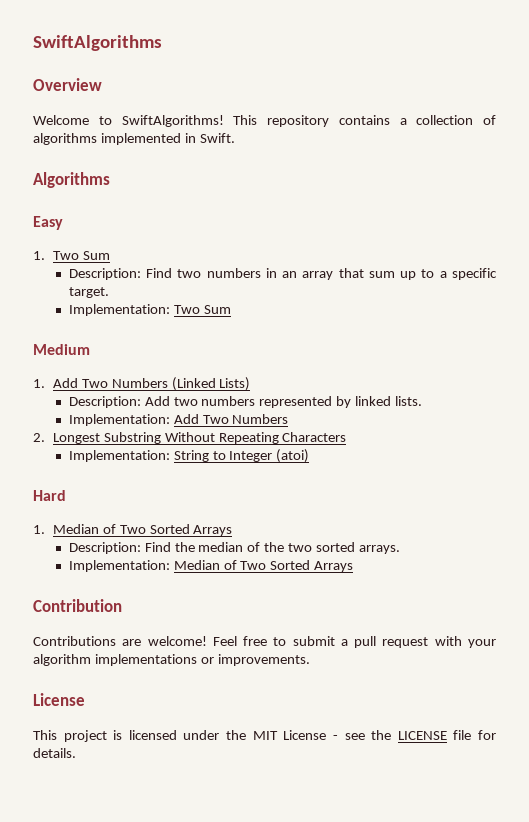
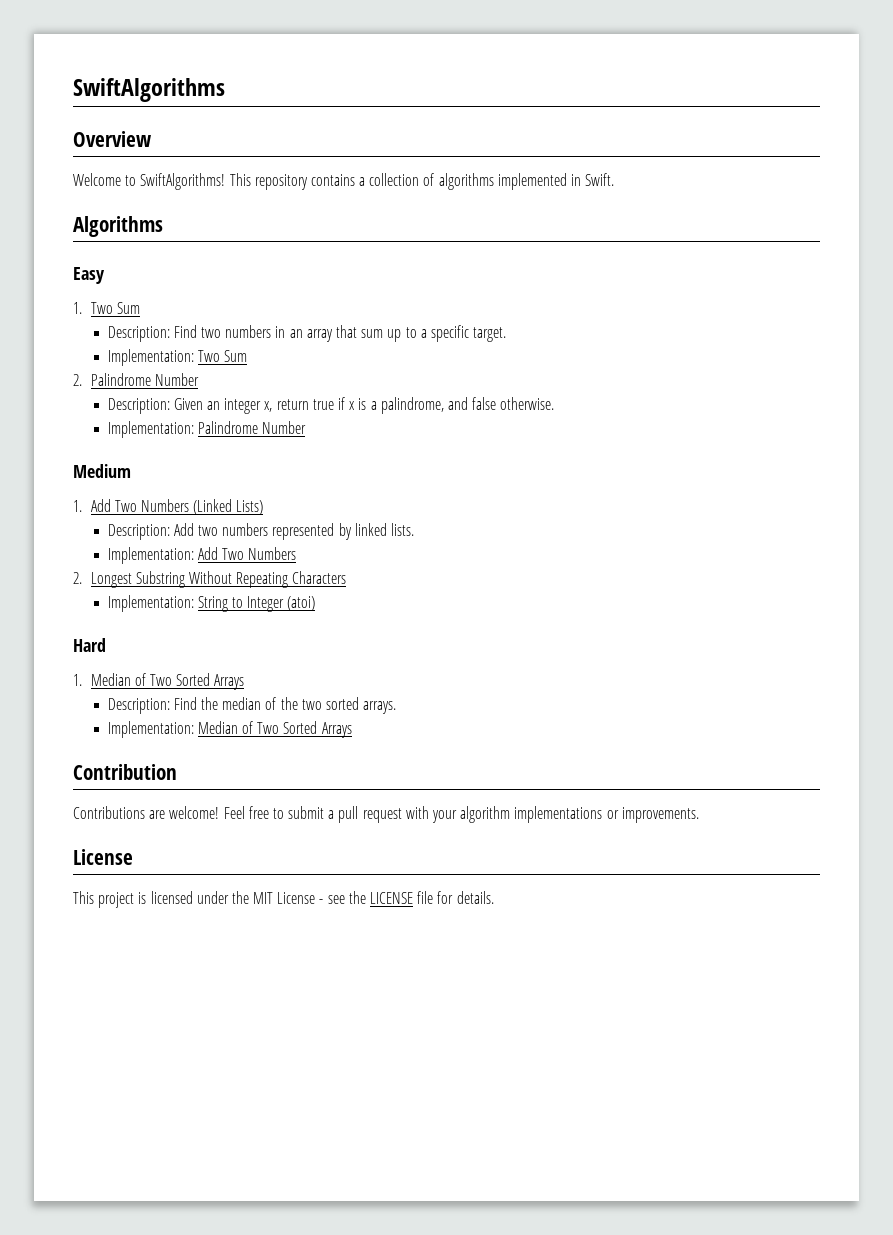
(231, 309) none -> [73,373,199,386] [107,397,555,414] [107,421,307,438] // 2. Palindrome Number // Description: Given an integer x, return true if x is a palindrome, and false otherwise. // Implementation: Palindrome Number

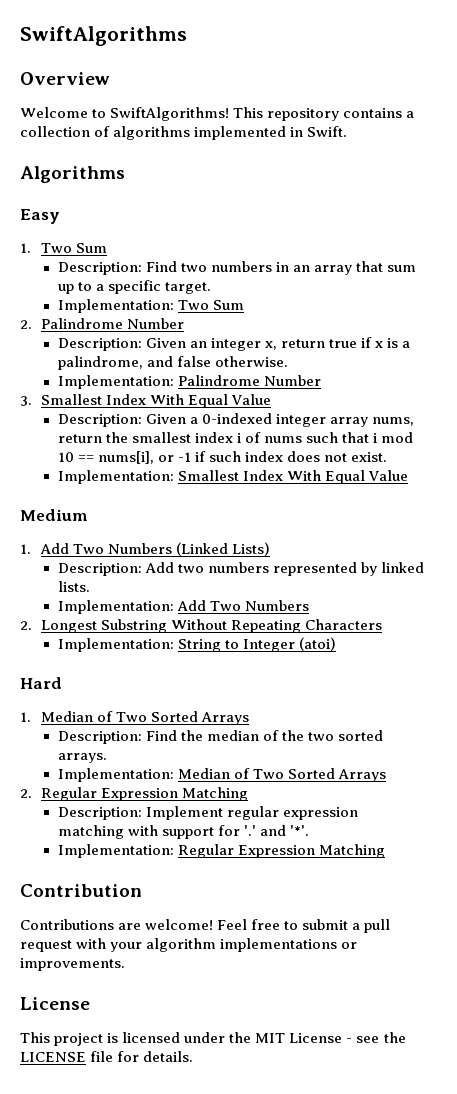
(307, 427) none -> [20,394,272,408] [57,413,414,427] [57,432,414,443] [57,451,388,464] [57,470,408,484] // 3. Smallest Index With Equal Value // Description: Given a 0-indexed integer array nums, return the smallest index i of nums such that i mod 10 == nums[i], or -1 if such index does not exist. // Implementation: Smallest Index With Equal Value
(352, 730) none -> [20,787,249,801] [57,806,358,820] [57,825,309,839] [57,844,385,858] // 2. Regular Expression Matching // Description: Implement regular expression matching with support for '.' and '*'. // Implementation: Regular Expression Matching

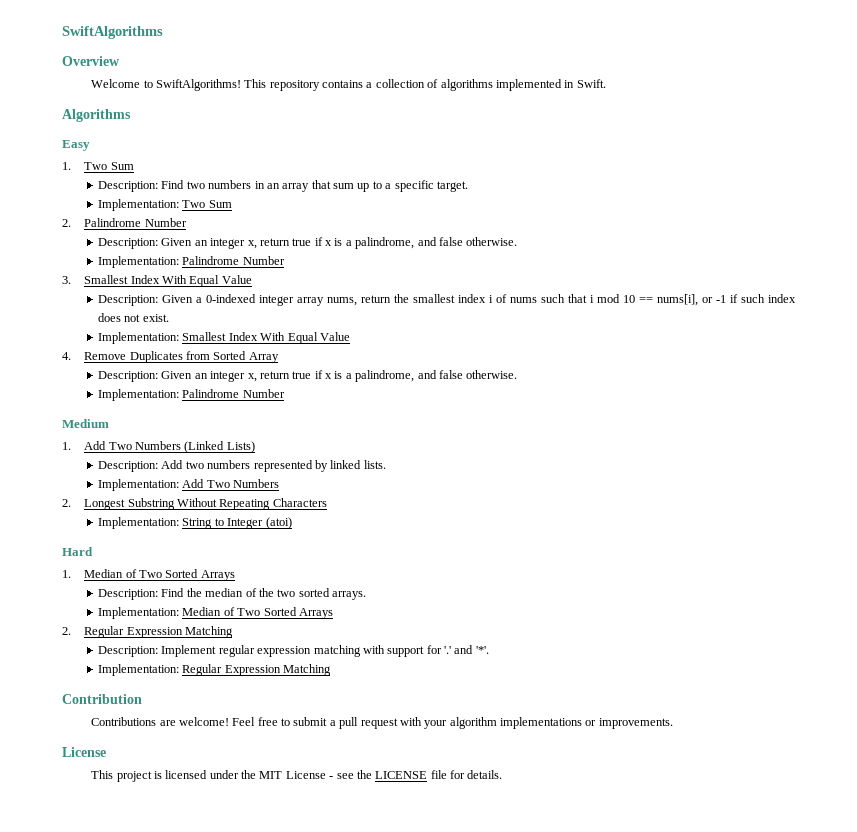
(408, 475) none -> [62,351,279,363] [98,370,518,382] [98,389,285,401] // 4. Remove Duplicates from Sorted Array // Description: Given an integer x, return true if x is a palindrome, and false otherwise. // Implementation: Palindrome Number

